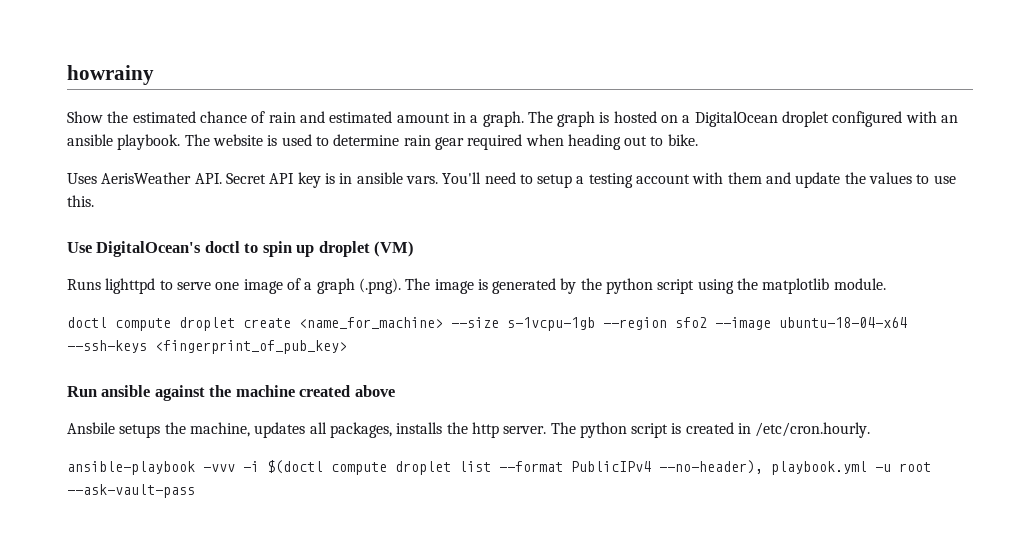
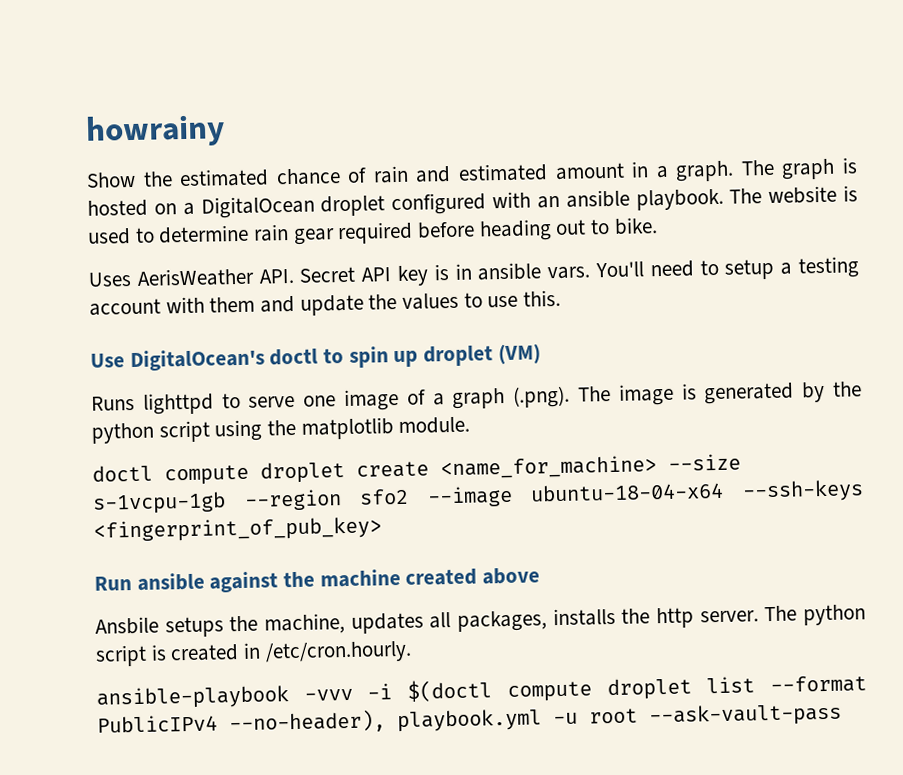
[525,134,564,146] when -> [417,221,476,239] before

